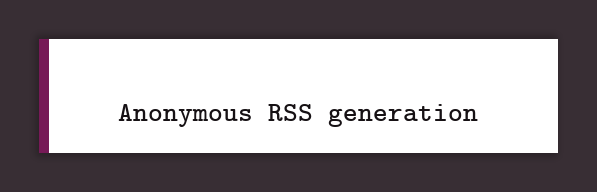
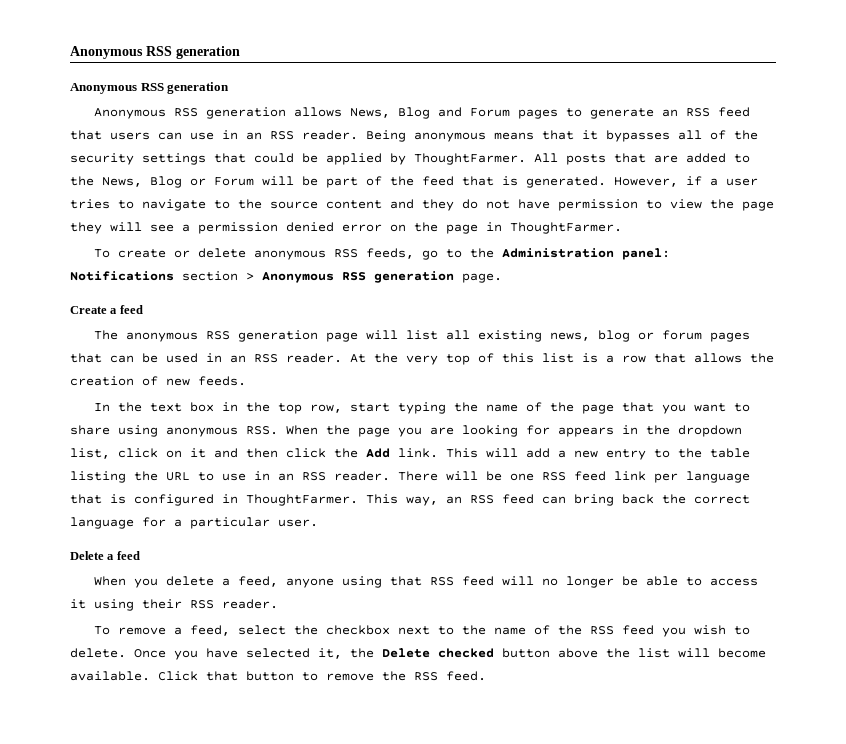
[118,104,478,127] Anonymous RSS generation -> [70,46,240,59] [70,82,230,94] [94,107,751,119] [70,130,758,142] [70,153,750,165] [70,176,758,188] [70,199,774,211] [70,222,622,234] [94,248,671,260] [70,271,502,283] [70,305,143,314] [94,330,751,342] [70,353,774,365] [70,376,246,386] [94,402,751,414] [70,425,742,437] [70,448,750,460] [70,471,750,483] [70,494,750,506] [70,517,318,529] [70,551,140,560] [94,576,759,588] [70,599,278,611] [94,625,751,637] [70,648,766,660] [70,671,486,681] Anonymous RSS generation // Anonymous RSS generation // Anonymous RSS generation allows News, Blog and Forum pages to generate an RSS feed that users can use in an RSS reader. Being anonymous means that it bypasses all of the security settings that could be applied by ThoughtFarmer. All posts that are added to the News, Blog or Forum will be part of the feed that is generated. However, if a user tries to navigate to the source content and they do not have permission to view the page they will see a permission denied error on the page in ThoughtFarmer. // To create or delete anonymous RSS feeds, go to the Administration panel: Notifications section > Anonymous RSS generation page. // Create a feed // The anonymous RSS generation page will list all existing news, blog or forum pages that can be used in an RSS reader. At the very top of this list is a row that allows the creation of new feeds. // In the text box in the top row, start typing the name of the page that you want to share using anonymous RSS. When the page you are looking for appears in the dropdown list, click on it and then click the Add link. This will add a new entry to the table listing the URL to use in an RSS reader. There will be one RSS feed link per language that is configured in ThoughtFarmer. This way, an RSS feed can bring back the correct language for a particular user. // Delete a feed // When you delete a feed, anyone using that RSS feed will no longer be able to access it using their RSS reader. // To remove a feed, select the checkbox next to the name of the RSS feed you wish to delete. Once you have selected it, the Delete checked button above the list will become available. Click that button to remove the RSS feed.

